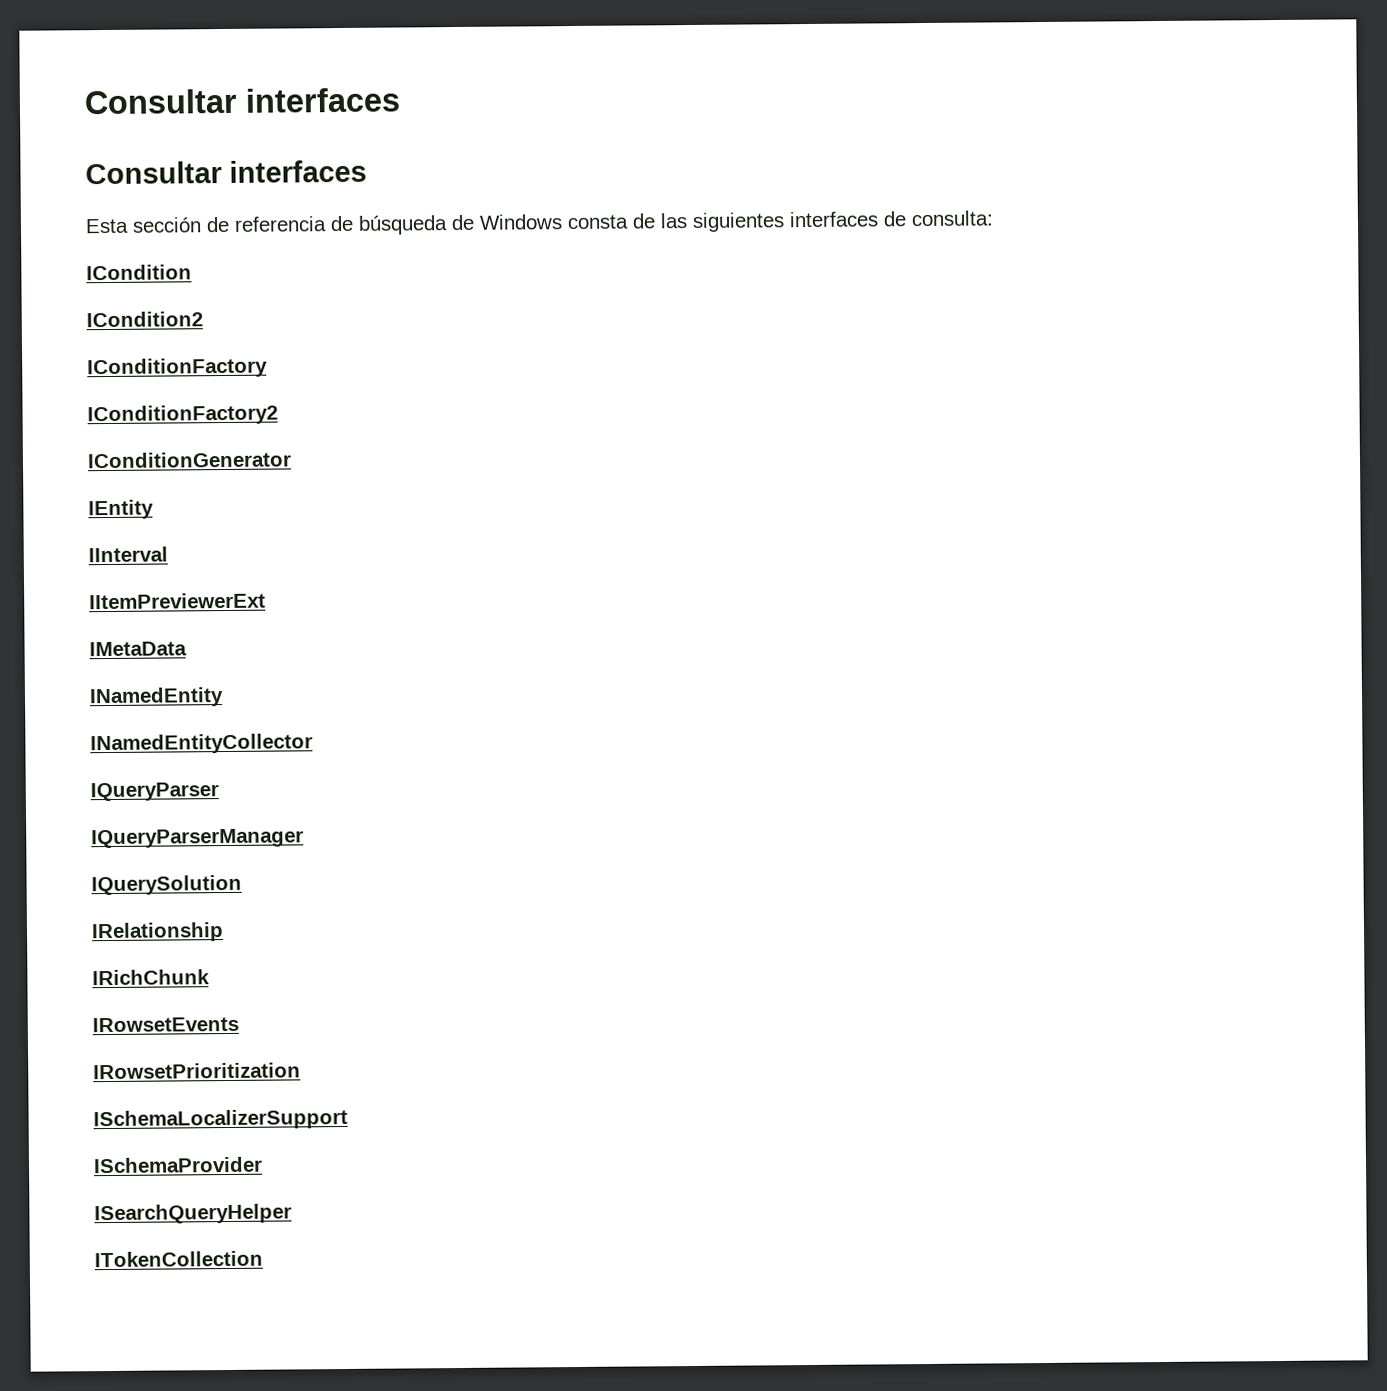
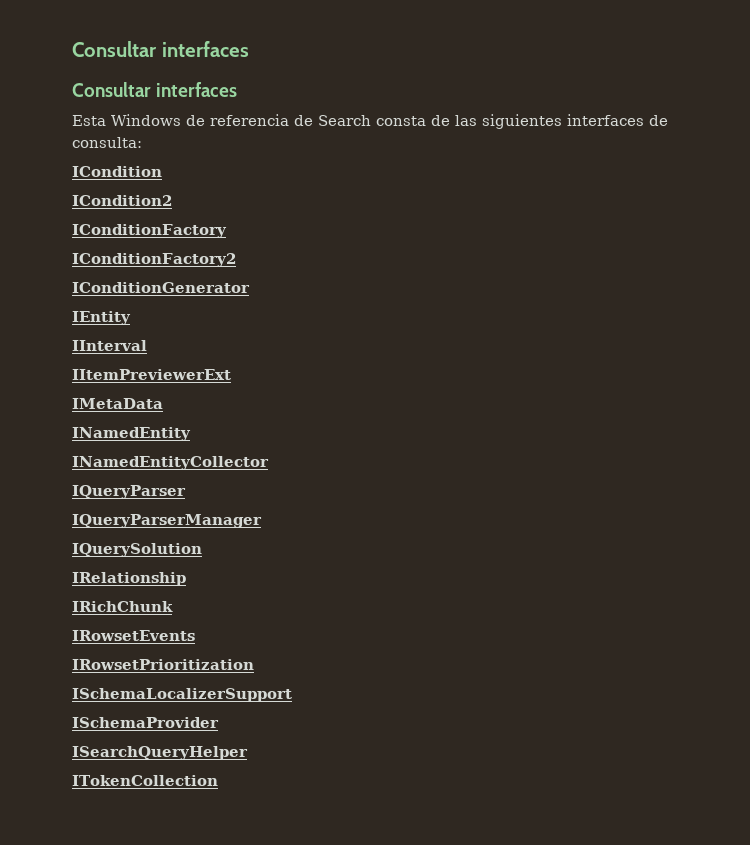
[132,217,202,233] sección -> [111,114,181,126] Windows
[358,214,563,235] búsqueda de Windows -> [318,115,371,126] Search

